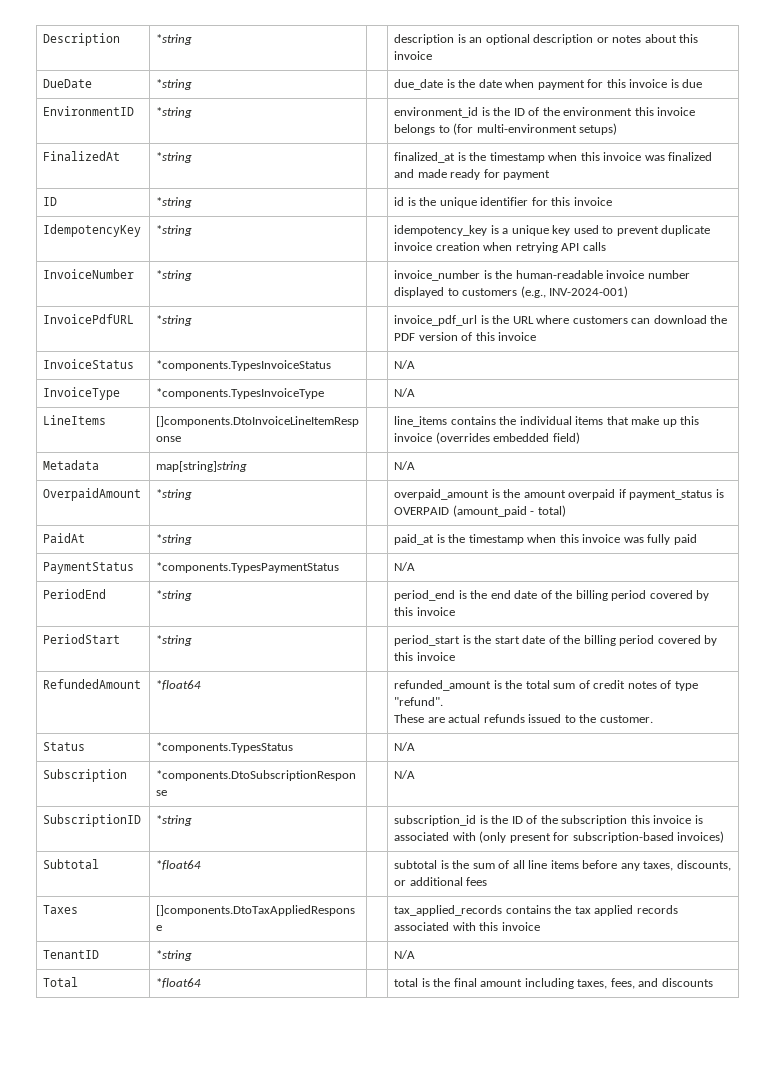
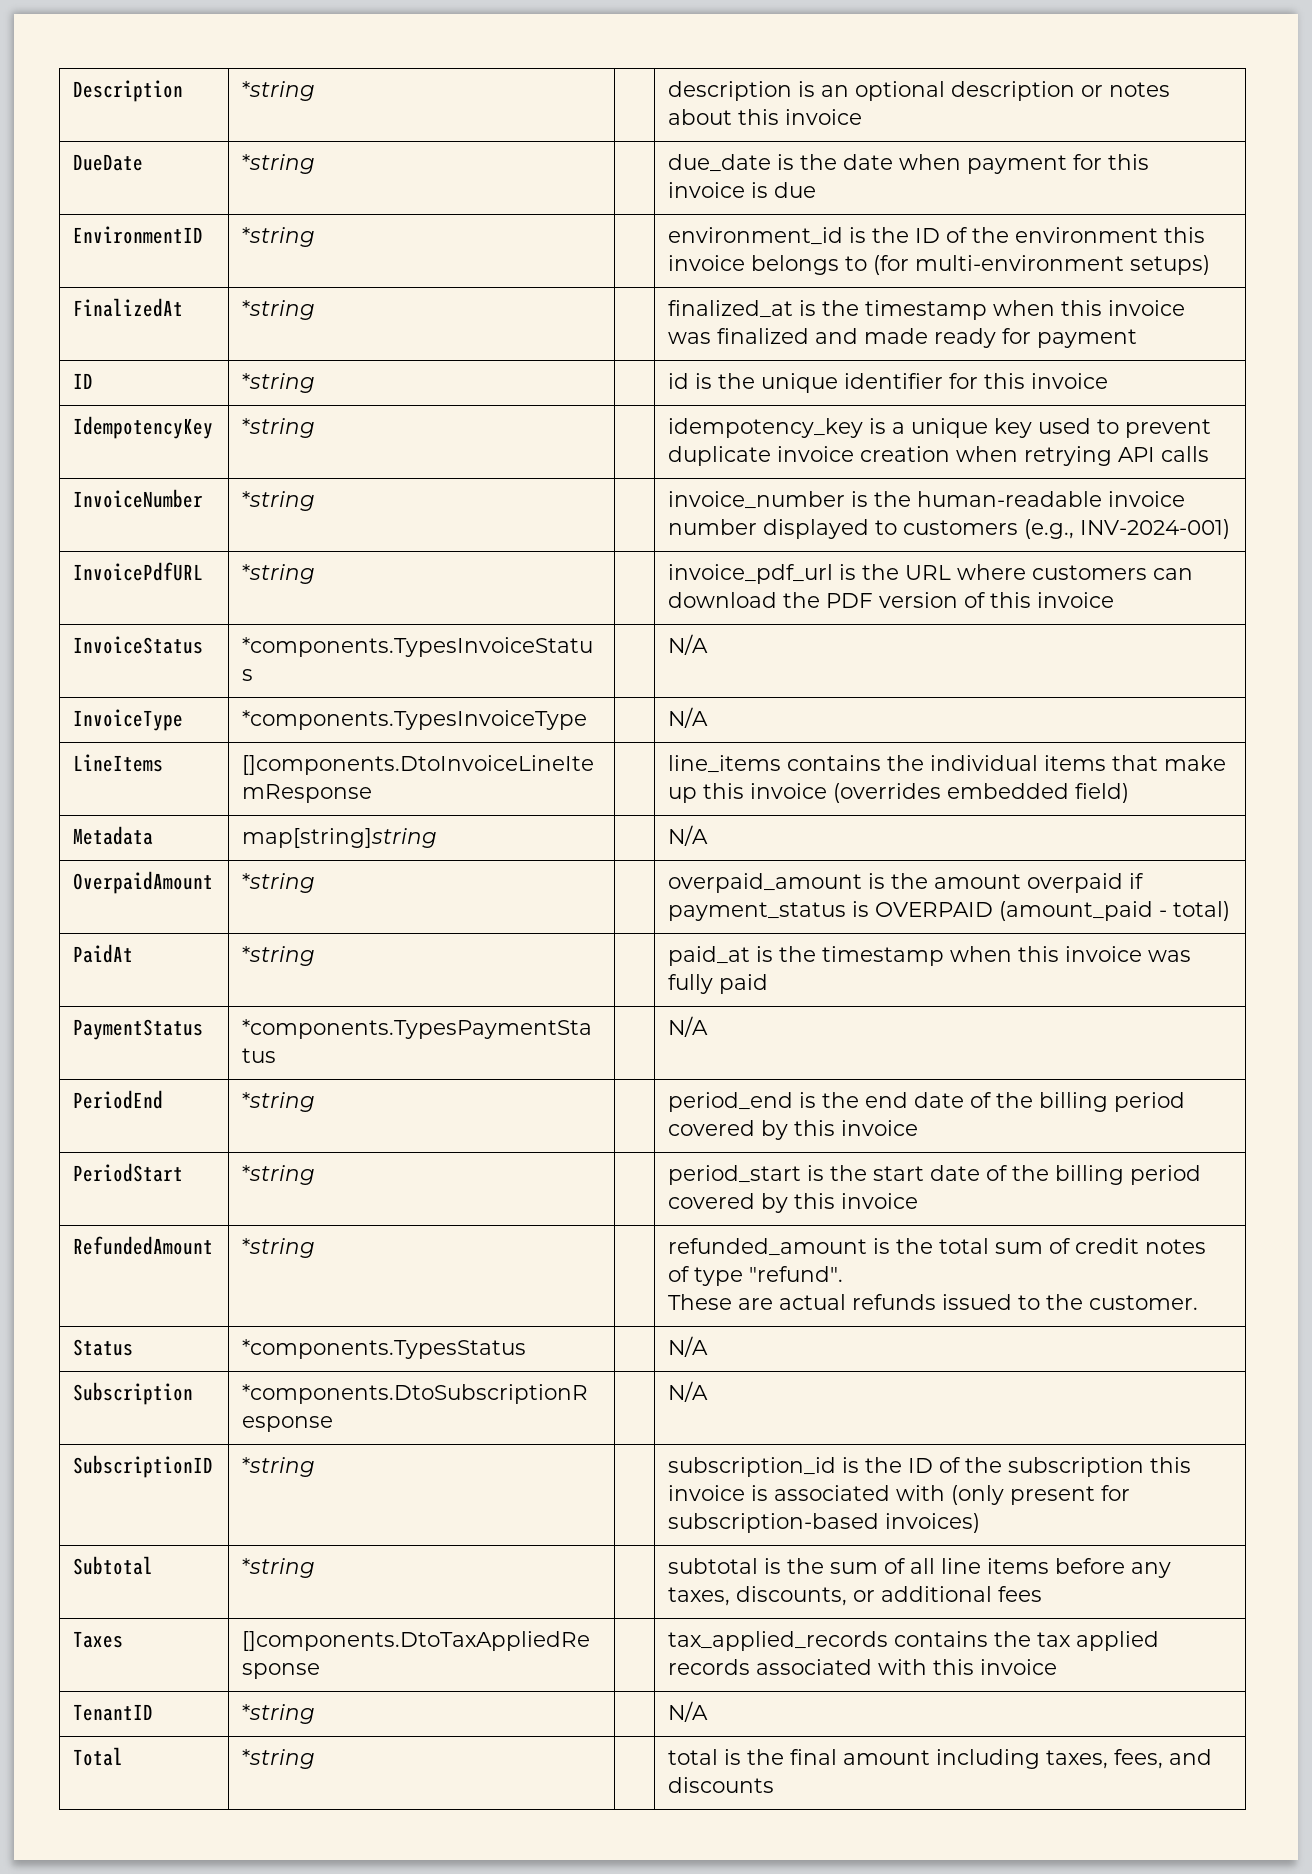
[156,680,202,690] *float64 -> [242,1238,316,1258] *string
[156,860,202,870] *float64 -> [242,1558,316,1578] *string
[156,978,202,988] *float64 -> [242,1749,316,1769] *string

